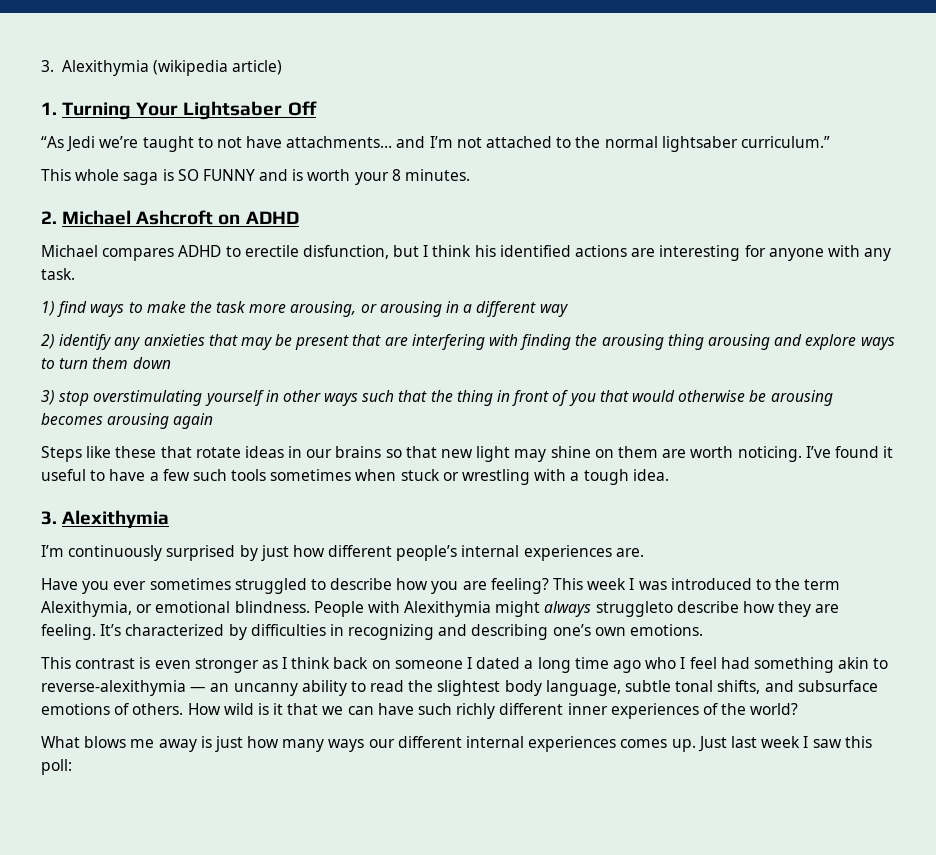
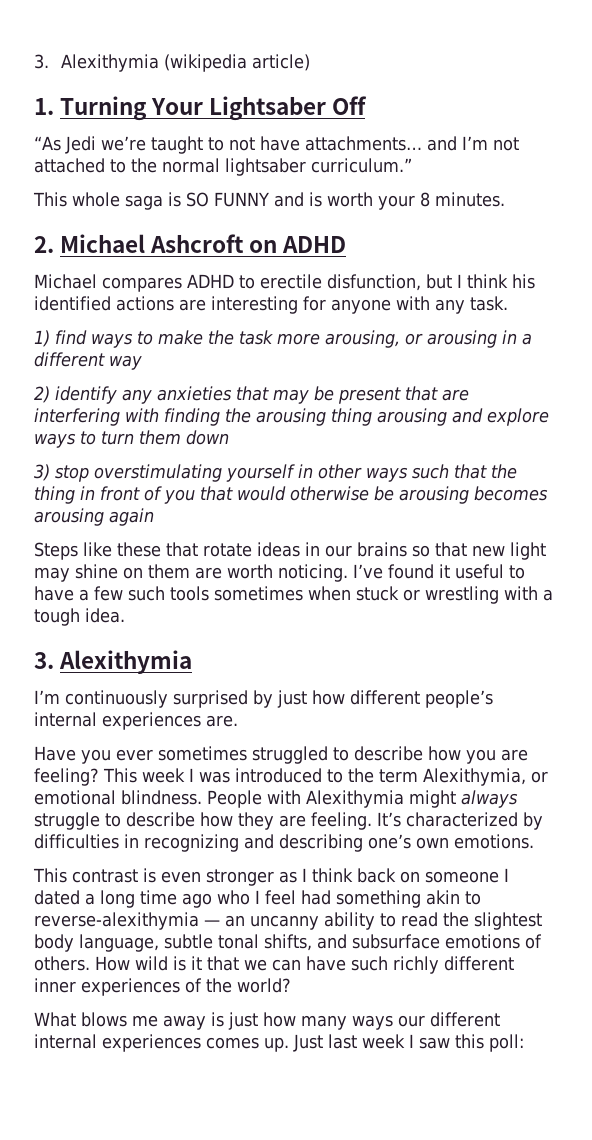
[595,601,673,617] struggleto -> [34,812,121,830] struggle to

